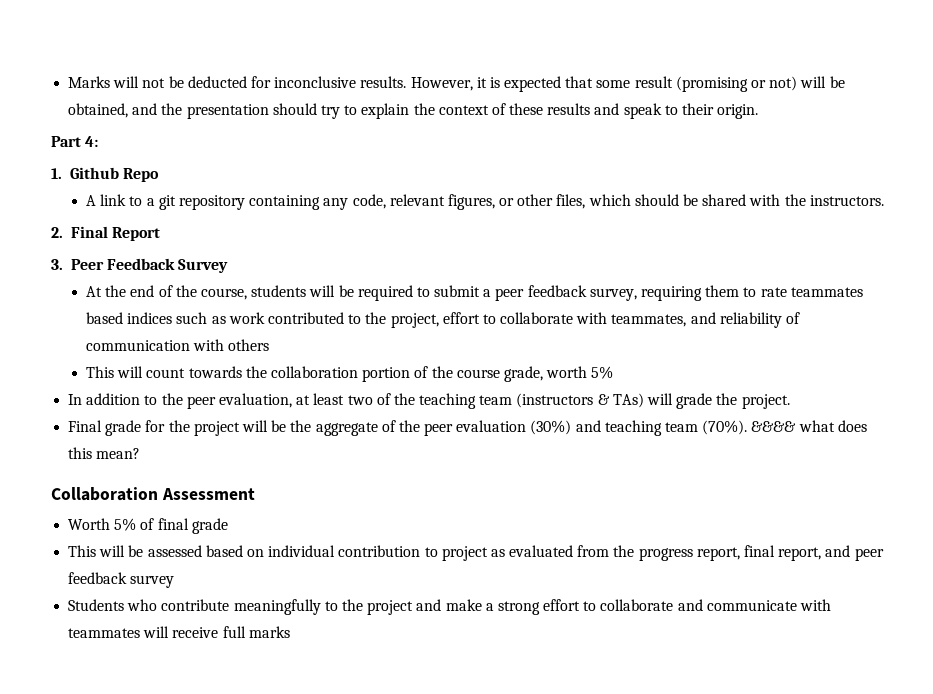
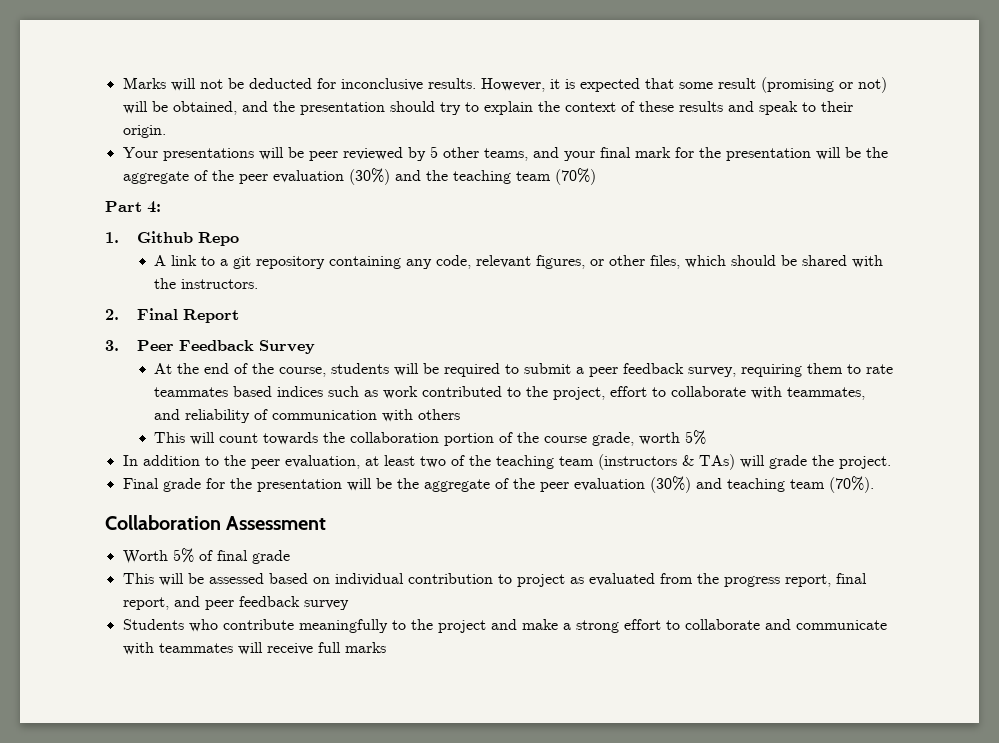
(759, 111) none -> [122,146,888,161] [122,168,596,185] // Your presentations will be peer reviewed by 5 other teams, and your final mark for the presentation will be the aggregate of the peer evaluation (30%) and the teaching team (70%)
[193,421,240,436] project -> [256,479,342,492] presentation
[751,420,867,432] [68,447,141,459] &&&& what does this mean? -> (874, 484) none

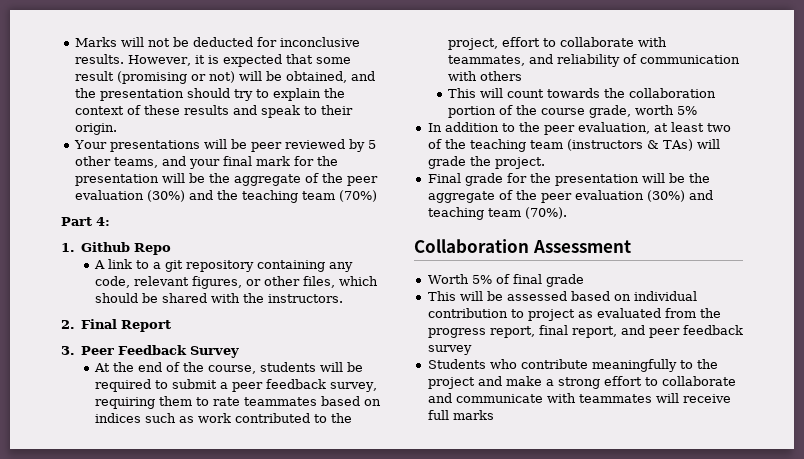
(273, 391) none -> [364,399,382,406] on

